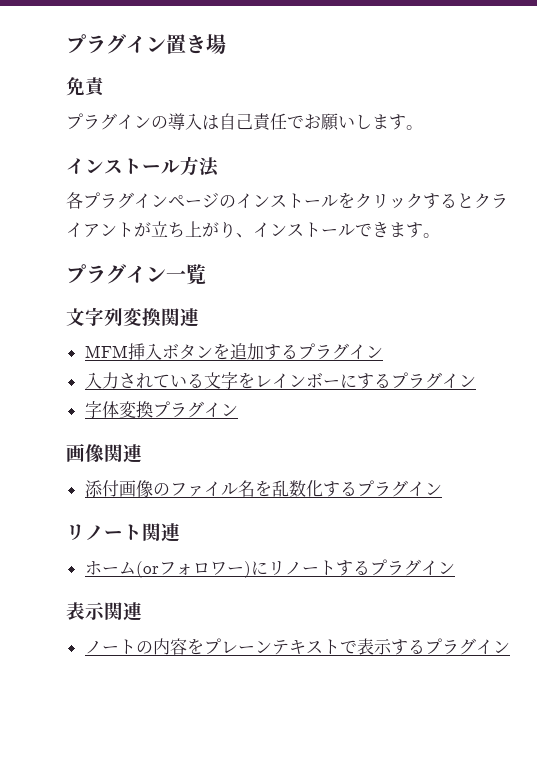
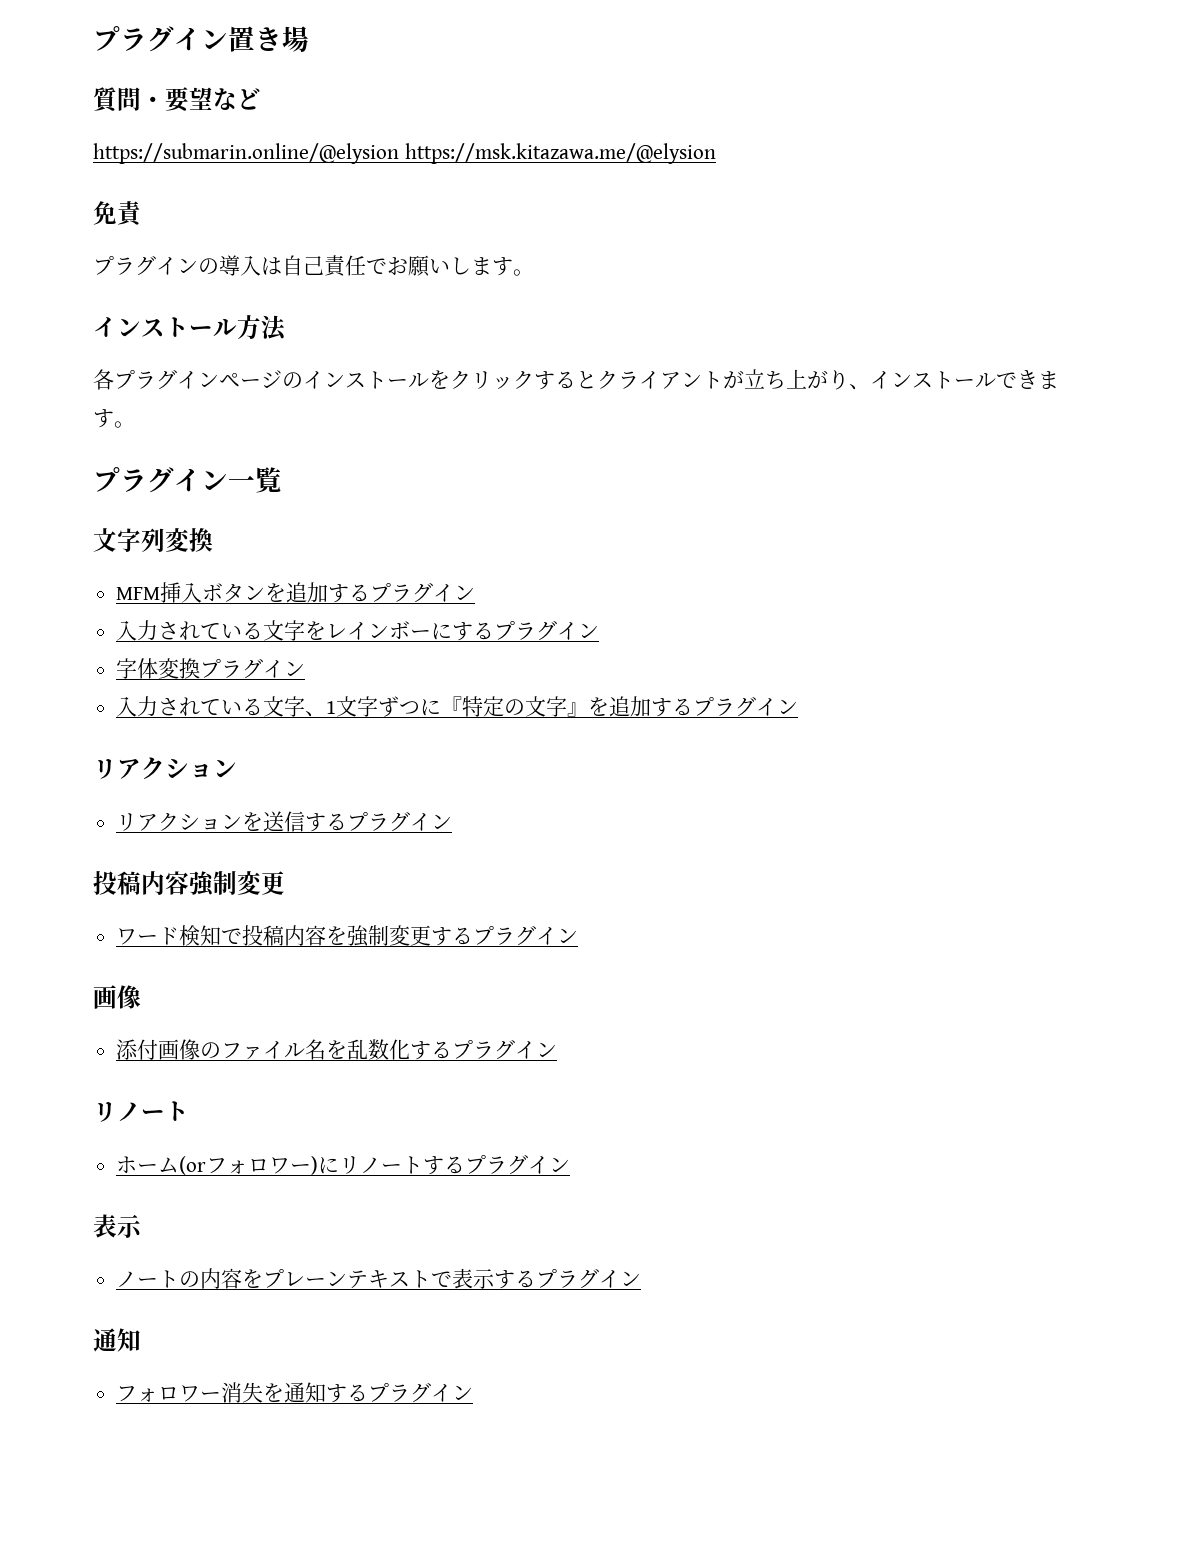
(226, 44) none -> [93,87,261,113] [93,143,716,164] // 質問・要望など // https://submarin.online/@elysion https://msk.kitazawa.me/@elysion
[161,308,199,327] 関連 -> (213, 540) none
[66,444,142,463] // 画像関連 -> [116,696,799,717] [93,757,237,780] [116,811,453,832] [93,871,285,897] [116,925,579,947] [93,985,141,1009] // 入力されている文字、1文字ずつに『特定の文字』を追加するプラグイン // リアクション // リアクションを送信するプラグイン // 投稿内容強制変更 // ワード検知で投稿内容を強制変更するプラグイン // 画像
[142,523,180,542] 関連 -> (189, 1111) none
[104,602,142,621] 関連 -> (142, 1226) none
(510, 647) none -> [93,1328,141,1352] [116,1382,474,1403] // 通知 // フォロワー消失を通知するプラグイン

